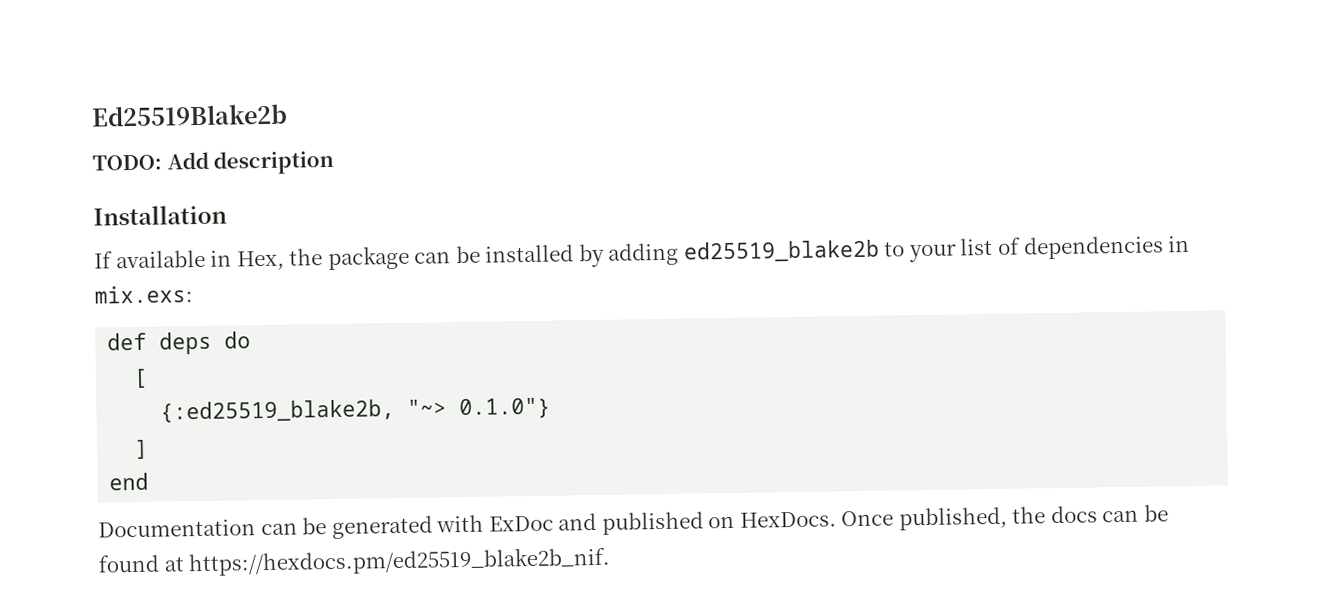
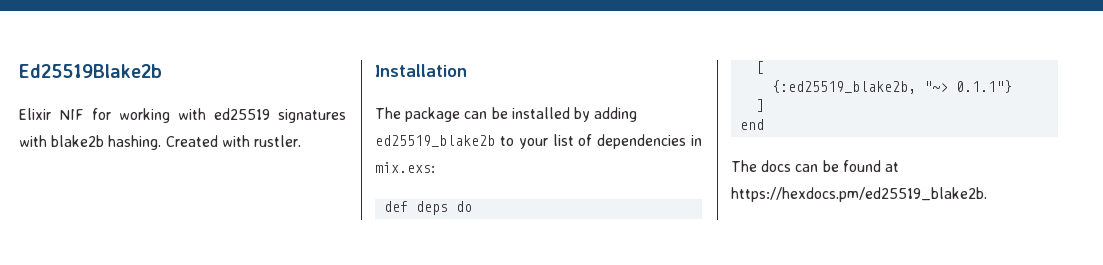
[92,149,335,175] [93,204,227,226] [94,248,324,271] TODO: Add description // Installation // If available in Hex, the -> [19,108,346,123] [19,135,301,150] [375,64,467,77] [375,107,401,119] Elixir NIF for working with ed25519 signatures with blake2b hashing. Created with rustler. // Installation // The
[459,397,552,420] 0.1.0"} -> [956,80,1013,93] 0.1.1"}
[98,506,1047,540] Documentation can be generated with ExDoc and published on HexDocs. Once published, the -> [731,160,757,172] The
[188,546,611,577] https://hexdocs.pm/ed25519_blake2b_nif. -> [731,187,987,202] https://hexdocs.pm/ed25519_blake2b.

